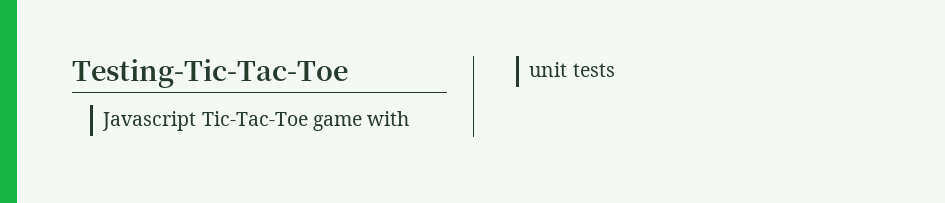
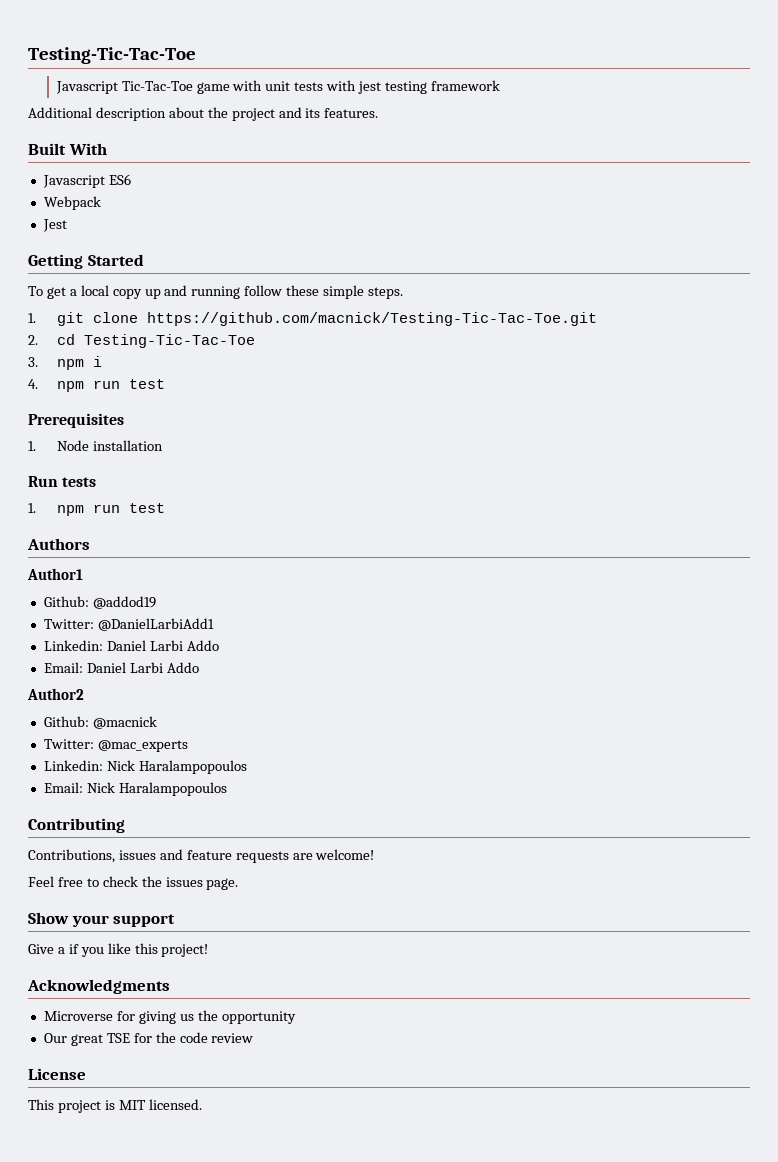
(615, 70) none -> [326,80,500,94] [28,107,379,121] [28,143,107,155] [42,174,131,188] [43,196,101,210] [42,219,67,232] [28,254,144,269] [28,285,404,299] [28,312,597,326] [28,334,255,348] [28,356,102,370] [28,379,165,392] [28,413,124,428] [28,440,163,451] [28,476,97,487] [28,503,165,516] [27,538,90,550] [27,568,83,580] [43,596,156,609] [43,618,214,631] [43,640,219,651] [43,662,199,673] [27,688,84,700] [43,716,157,729] [43,739,188,752] [43,760,247,774] [43,782,227,796] [28,818,125,833] [28,849,375,863] [28,876,239,890] [28,912,176,927] [28,943,209,957] [27,979,170,994] [43,1010,296,1024] [43,1032,254,1046] [28,1068,86,1080] [28,1099,202,1113] with jest testing framework // Additional description about the project and its features. // Built With // Javascript ES6 // Webpack // Jest // Getting Started // To get a local copy up and running follow these simple steps. // 1. git clone https://github.com/macnick/Testing-Tic-Tac-Toe.git // 2. cd Testing-Tic-Tac-Toe // 3. npm i // 4. npm run test // Prerequisites // 1. Node installation // Run tests // 1. npm run test // Authors // Author1 // Github: @addod19 // Twitter: @DanielLarbiAdd1 // Linkedin: Daniel Larbi Addo // Email: Daniel Larbi Addo // Author2 // Github: @macnick // Twitter: @mac_experts // Linkedin: Nick Haralampopoulos // Email: Nick Haralampopoulos // Contributing // Contributions, issues and feature requests are welcome! // Feel free to check the issues page. // Show your support // Give a if you like this project! // Acknowledgments // Microverse for giving us the opportunity // Our great TSE for the code review // License // This project is MIT licensed.

